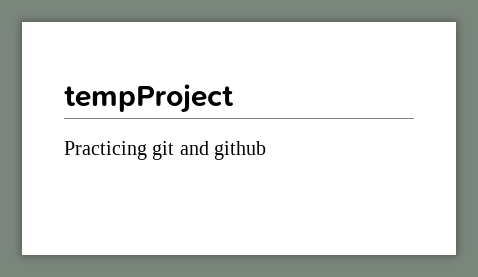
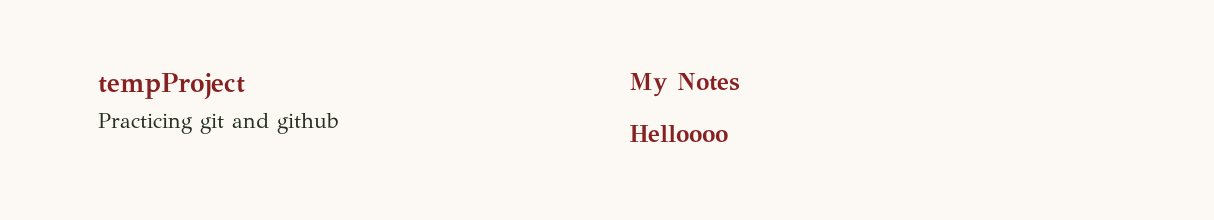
(267, 150) none -> [629,73,740,97] [629,125,728,142] // My Notes // Helloooo

